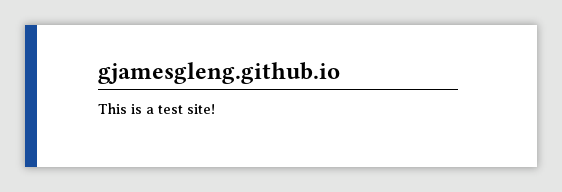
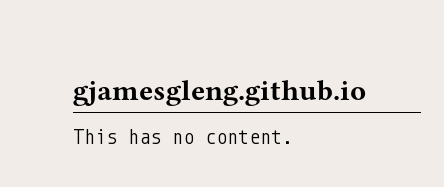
[131,104,215,114] is a test site! -> [128,129,293,144] has no content.

